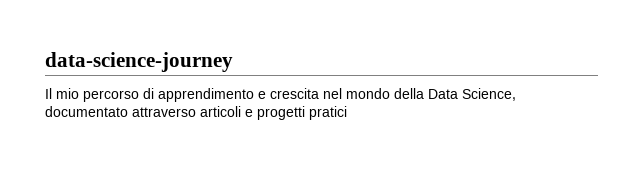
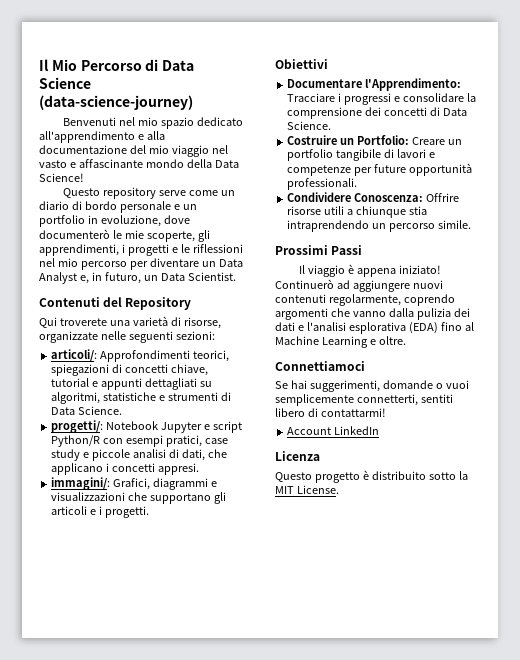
[45,52,233,72] [45,88,516,102] [45,106,347,120] data-science-journey // Il mio percorso di apprendimento e crescita nel mondo della Data Science, documentato attraverso articoli e progetti pratici -> [39,59,195,71] [39,77,91,89] [39,95,193,110] [63,117,244,129] [39,131,165,143] [39,145,228,157] [39,159,239,168] [39,173,84,182] [63,187,236,199] [39,201,197,213] [39,215,190,227] [39,229,210,242] [39,244,243,256] [39,258,243,270] [39,272,236,284] [39,297,192,310] [39,316,221,329] [39,331,215,343] [51,349,230,362] [51,364,209,376] [51,378,212,390] [51,392,231,404] [51,406,123,415] [51,420,242,433] [51,435,228,447] [51,449,227,461] [51,463,200,475] [51,477,218,490] [51,492,227,504] [51,506,150,518] [275,59,328,69] [287,78,462,91] [287,93,476,105] [287,107,467,119] [287,121,332,130] [287,135,462,145] [287,149,435,161] [287,163,473,176] [287,178,358,190] [287,192,460,202] [287,206,427,218] [287,220,472,232] [275,245,363,255] [299,264,442,277] [275,279,443,292] [275,294,455,306] [275,308,470,320] [275,322,474,334] [275,336,406,348] [275,361,365,371] [275,380,469,392] [275,394,453,406] [275,408,386,417] [287,426,380,435] [275,451,320,461] [275,470,468,483] [275,485,339,494] Il Mio Percorso di Data Science (data-science-journey) // Benvenuti nel mio spazio dedicato all'apprendimento e alla documentazione del mio viaggio nel vasto e affascinante mondo della Data Science! // Questo repository serve come un diario di bordo personale e un portfolio in evoluzione, dove documenterò le mie scoperte, gli apprendimenti, i progetti e le riflessioni nel mio percorso per diventare un Data Analyst e, in futuro, un Data Scientist. // Contenuti del Repository // Qui troverete una varietà di risorse, organizzate nelle seguenti sezioni: // articoli/: Approfondimenti teorici, spiegazioni di concetti chiave, tutorial e appunti dettagliati su algoritmi, statistiche e strumenti di Data Science. // progetti/: Notebook Jupyter e script Python/R con esempi pratici, case study e piccole analisi di dati, che applicano i concetti appresi. // immagini/: Grafici, diagrammi e visualizzazioni che supportano gli articoli e i progetti. // Obiettivi // Documentare l'Apprendimento: Tracciare i progressi e consolidare la comprensione dei concetti di Data Science. // Costruire un Portfolio: Creare un portfolio tangibile di lavori e competenze per future opportunità professionali. // Condividere Conoscenza: Offrire risorse utili a chiunque stia intraprendendo un percorso simile. // Prossimi Passi // Il viaggio è appena iniziato! Continuerò ad aggiungere nuovi contenuti regolarmente, coprendo argomenti che vanno dalla pulizia dei dati e l'analisi esplorativa (EDA) fino al Machine Learning e oltre. // Connettiamoci // Se hai suggerimenti, domande o vuoi semplicemente connetterti, sentiti libero di contattarmi! // Account LinkedIn // Licenza // Questo progetto è distribuito sotto la MIT License.

